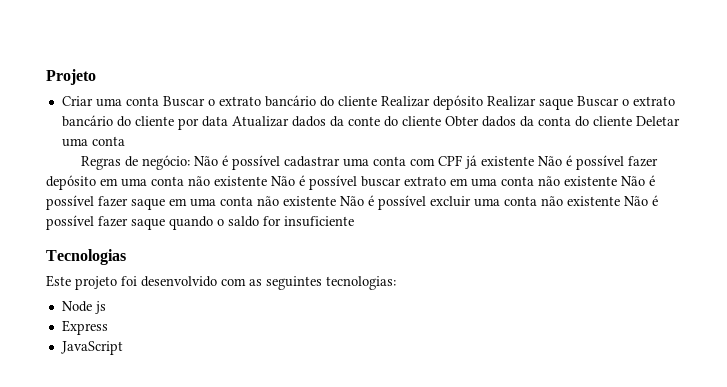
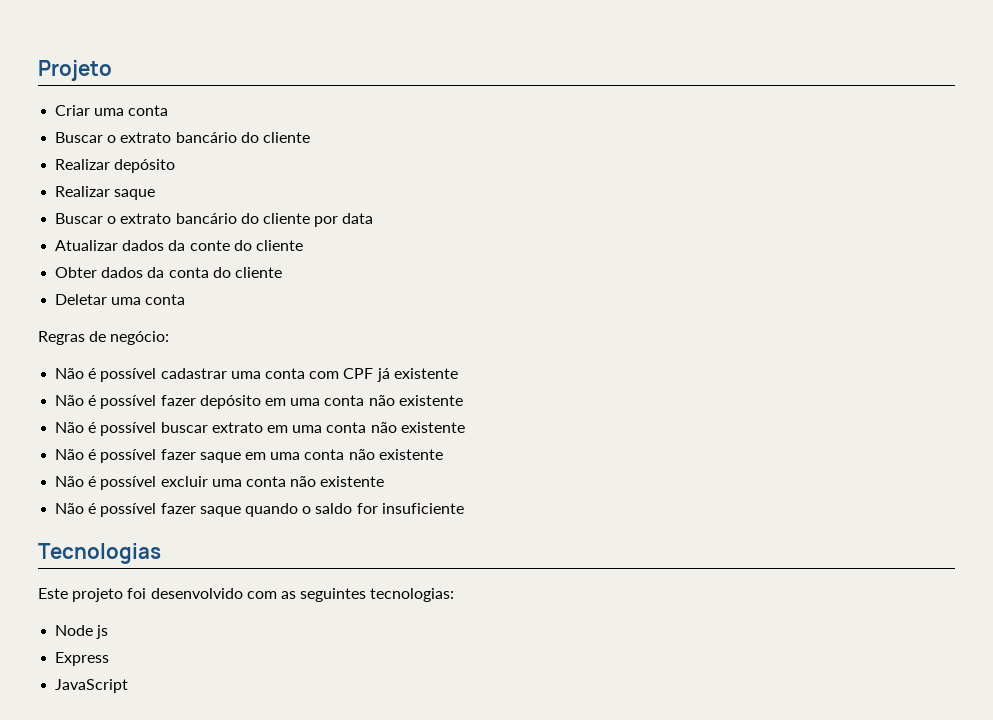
[162,95,377,107] Buscar o extrato bancário do cliente -> [55,132,310,143] // Buscar o extrato bancário do cliente //
(483, 102) none -> (176, 166) //
(573, 104) none -> (156, 194) //
(228, 121) none -> (374, 218) //
(441, 121) none -> (303, 245) //
(632, 121) none -> (282, 272) //
(190, 162) none -> (170, 338) //
(534, 161) none -> (458, 373) //
(267, 181) none -> (463, 400) //
(617, 181) none -> (465, 427) //
(336, 201) none -> (443, 454) //
(620, 201) none -> (385, 481) //

